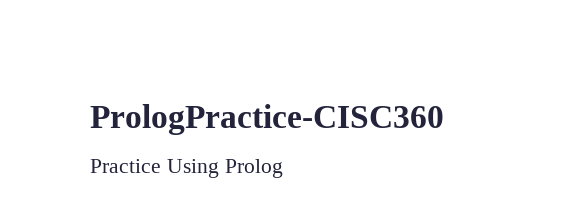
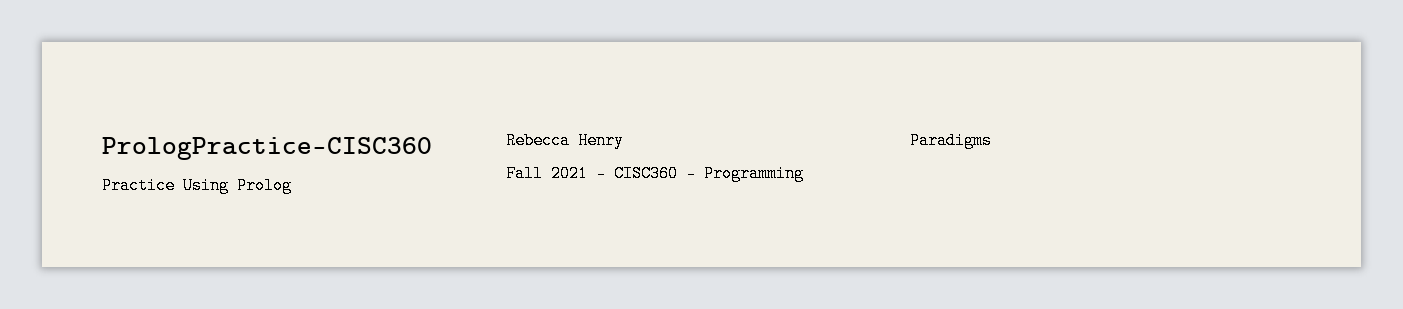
(283, 168) none -> [506,132,624,149] [506,165,804,182] [910,132,992,149] // Rebecca Henry // Fall 2021 - CISC360 - Programming Paradigms

